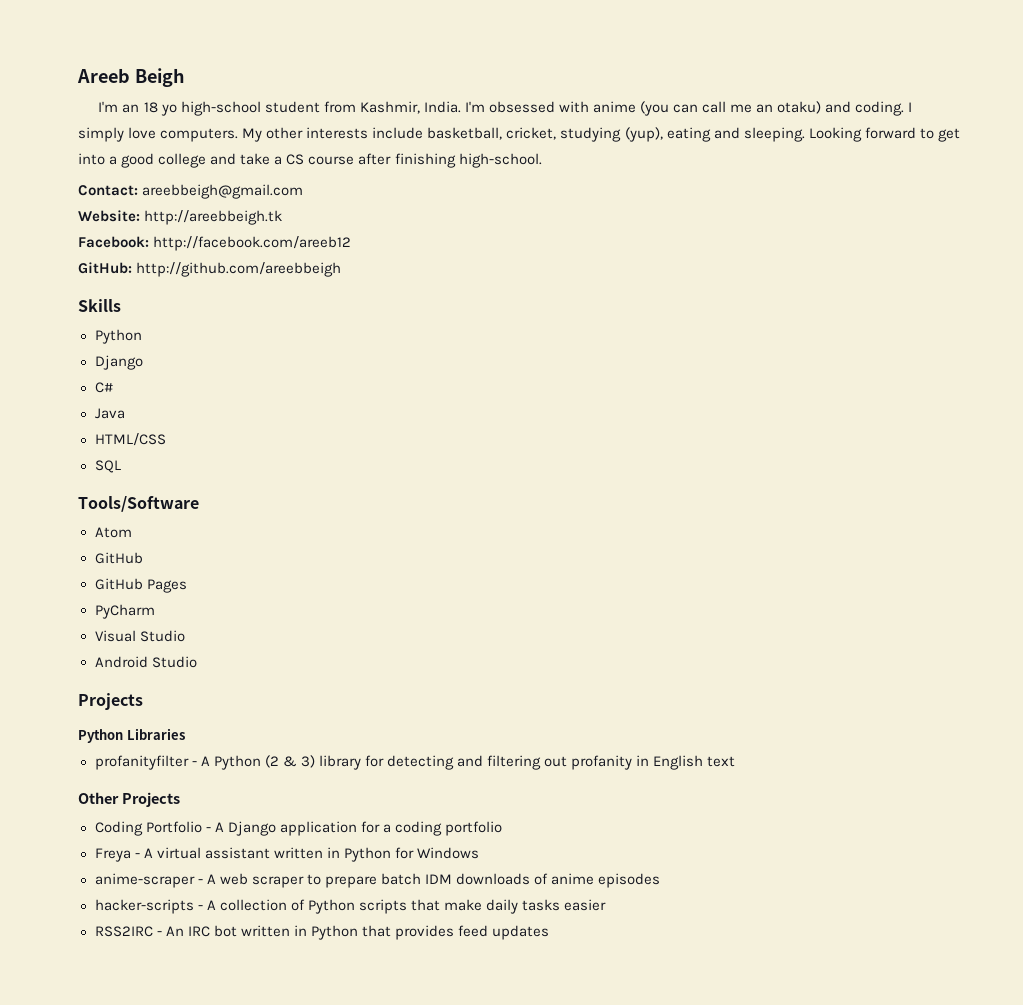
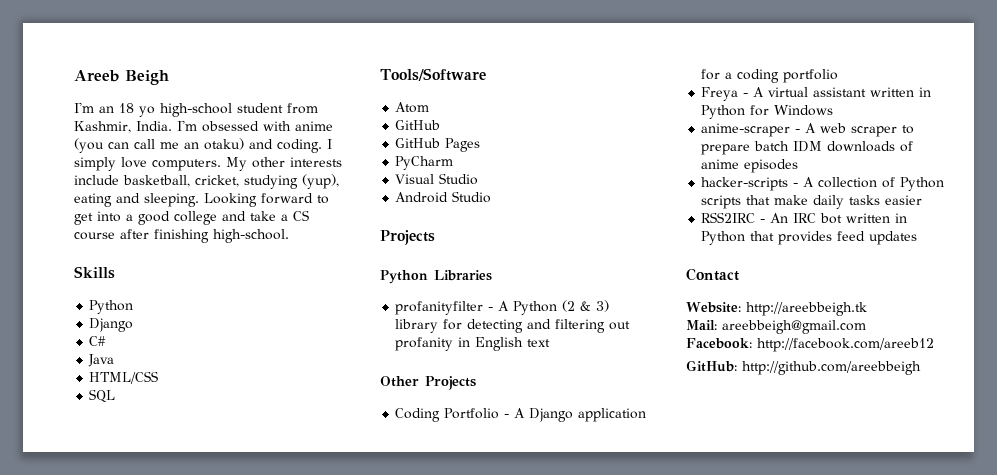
[78,184,304,199] [78,210,283,225] [78,236,352,251] [78,262,342,277] // Contact: areebbeigh@gmail.com // Website: http://areebbeigh.tk // Facebook: http://facebook.com/areeb12 // GitHub: http://github.com/areebbeigh -> (289, 236) none
(550, 932) none -> [686,268,739,281] [686,302,867,316] [686,320,866,334] [686,338,934,352] [686,360,921,375] // Contact // Website: http://areebbeigh.tk // Mail: areebbeigh@gmail.com // Facebook: http://facebook.com/areeb12 // GitHub: http://github.com/areebbeigh

